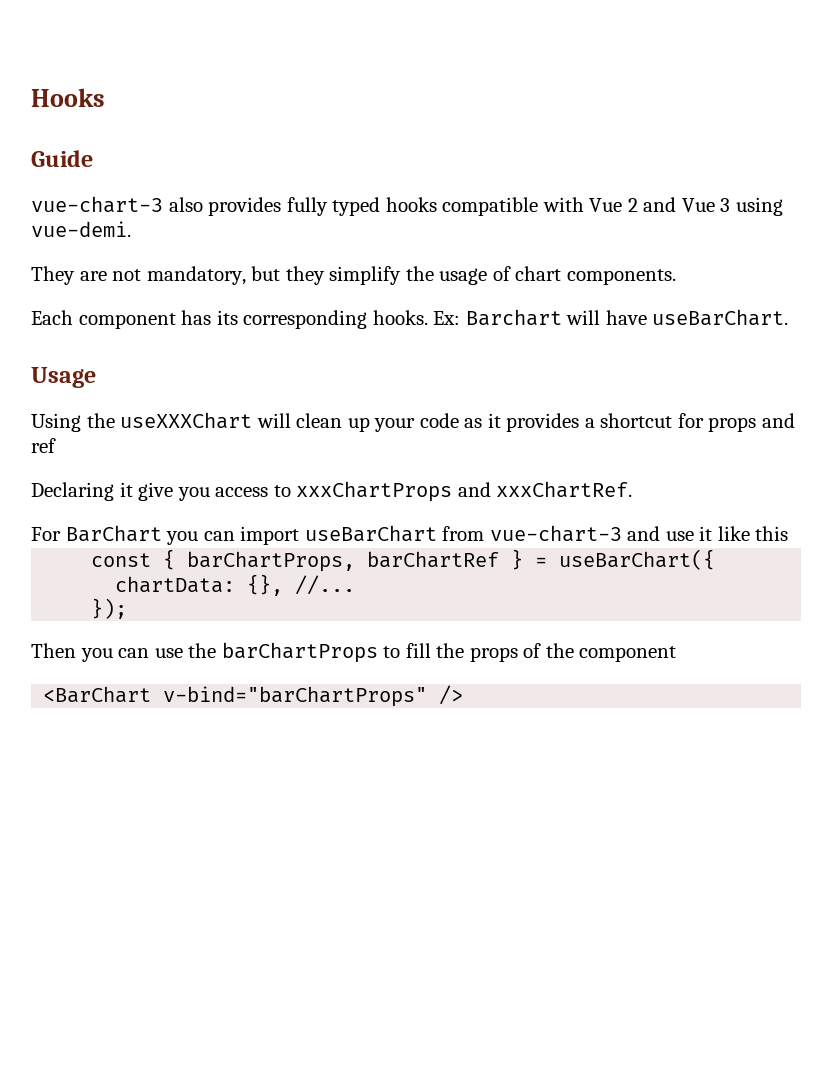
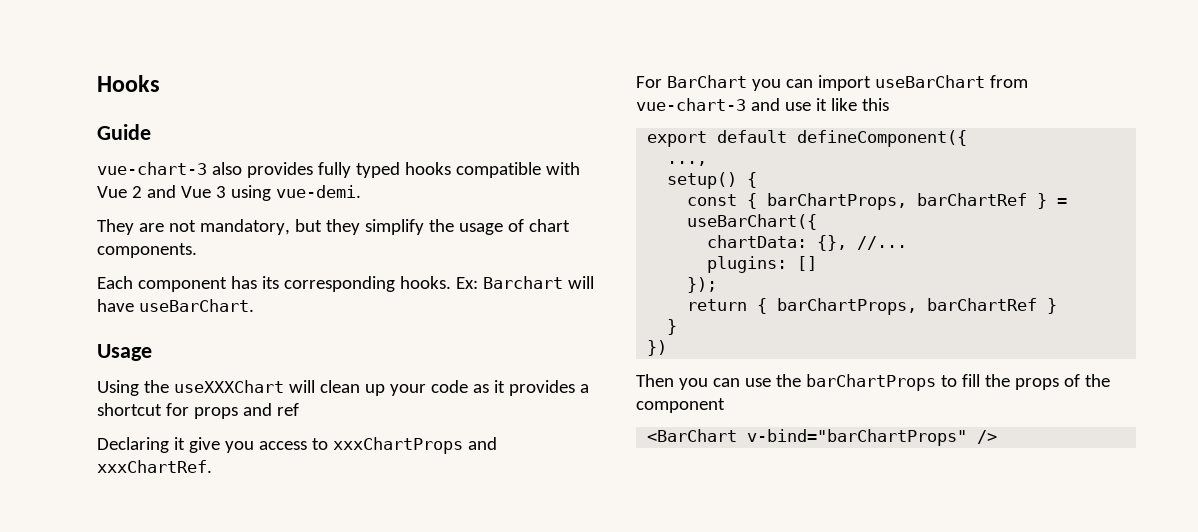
(789, 533) none -> [647,130,968,147] [667,161,708,166] [667,172,758,189] // export default defineComponent({ // ..., // setup() {
(356, 585) none -> [707,256,818,273] // plugins: []
(128, 608) none -> [687,298,1058,315] [667,319,678,335] [647,340,668,356] // return { barChartProps, barChartRef } // } // })

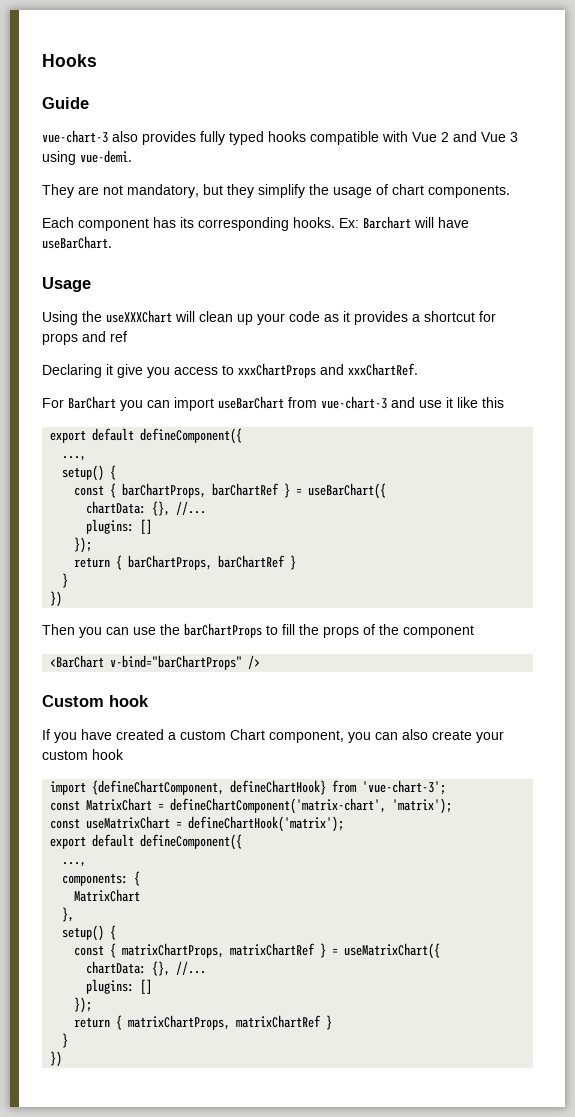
(998, 437) none -> [42,695,149,707] [42,729,504,743] [42,749,124,760] [50,780,447,795] [50,798,453,814] [50,816,345,832] [50,834,243,850] [62,862,87,867] [62,871,141,886] [74,889,141,902] [62,907,75,922] [62,925,117,941] [74,943,441,959] [86,961,207,976] [86,979,153,994] [74,997,93,1013] [74,1015,333,1030] [62,1033,69,1048] [50,1051,63,1067] // Custom hook // If you have created a custom Chart component, you can also create your custom hook // import {defineChartComponent, defineChartHook} from 'vue-chart-3'; // const MatrixChart = defineChartComponent('matrix-chart', 'matrix'); // const useMatrixChart = defineChartHook('matrix'); // export default defineComponent({ // ..., // components: { // MatrixChart // }, // setup() { // const { matrixChartProps, matrixChartRef } = useMatrixChart({ // chartData: {}, //... // plugins: [] // }); // return { matrixChartProps, matrixChartRef } // } // })

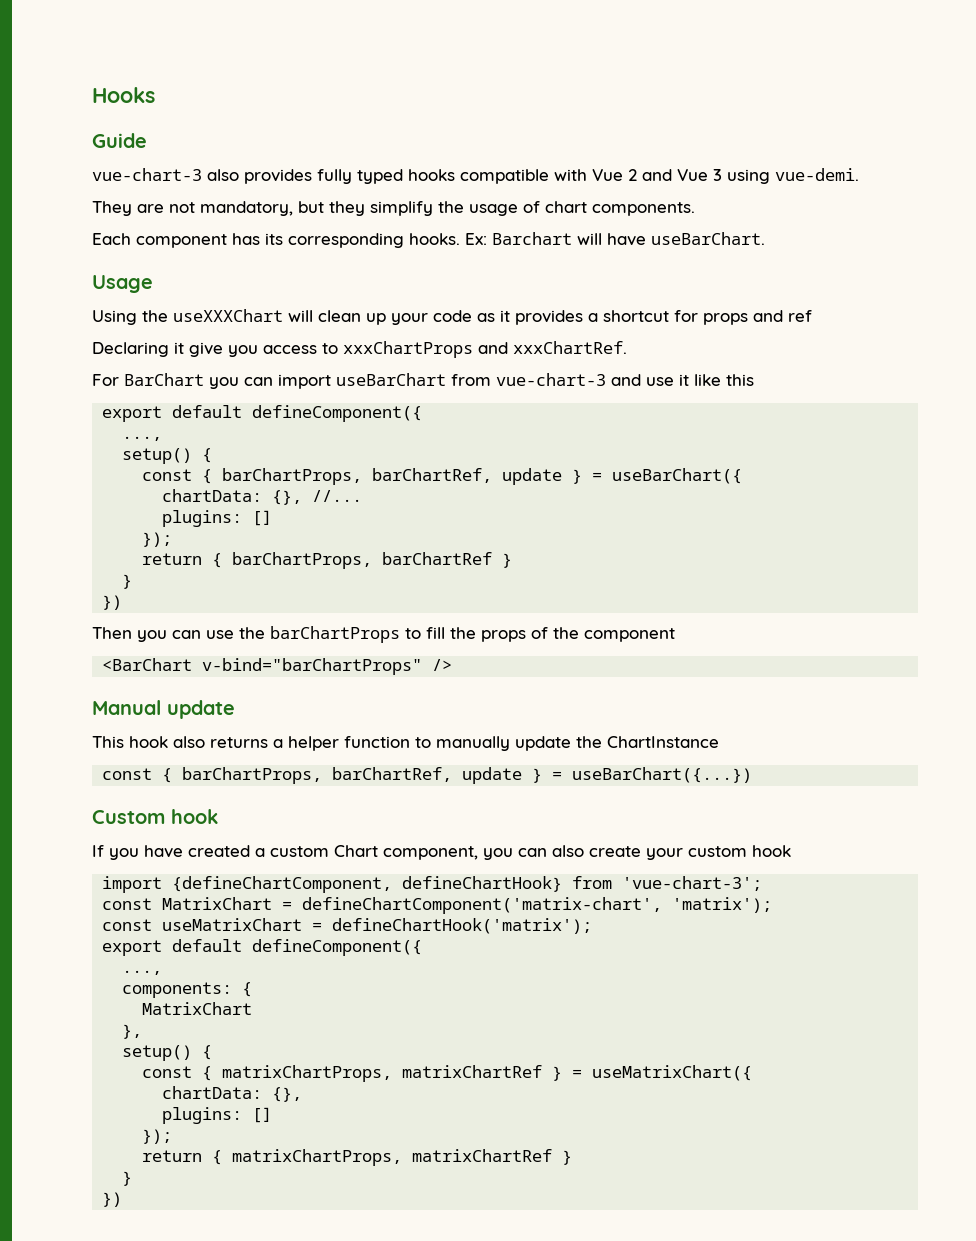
[212,483,280,496] barChartRef -> [372,468,563,485] barChartRef, update
(261, 662) none -> [92,700,235,719] [92,736,719,751] [102,767,753,784] // Manual update // This hook also returns a helper function to manually update the ChartInstance // const { barChartProps, barChartRef, update } = useBarChart({...})
[176,961,207,975] //... -> (303, 1094) none

